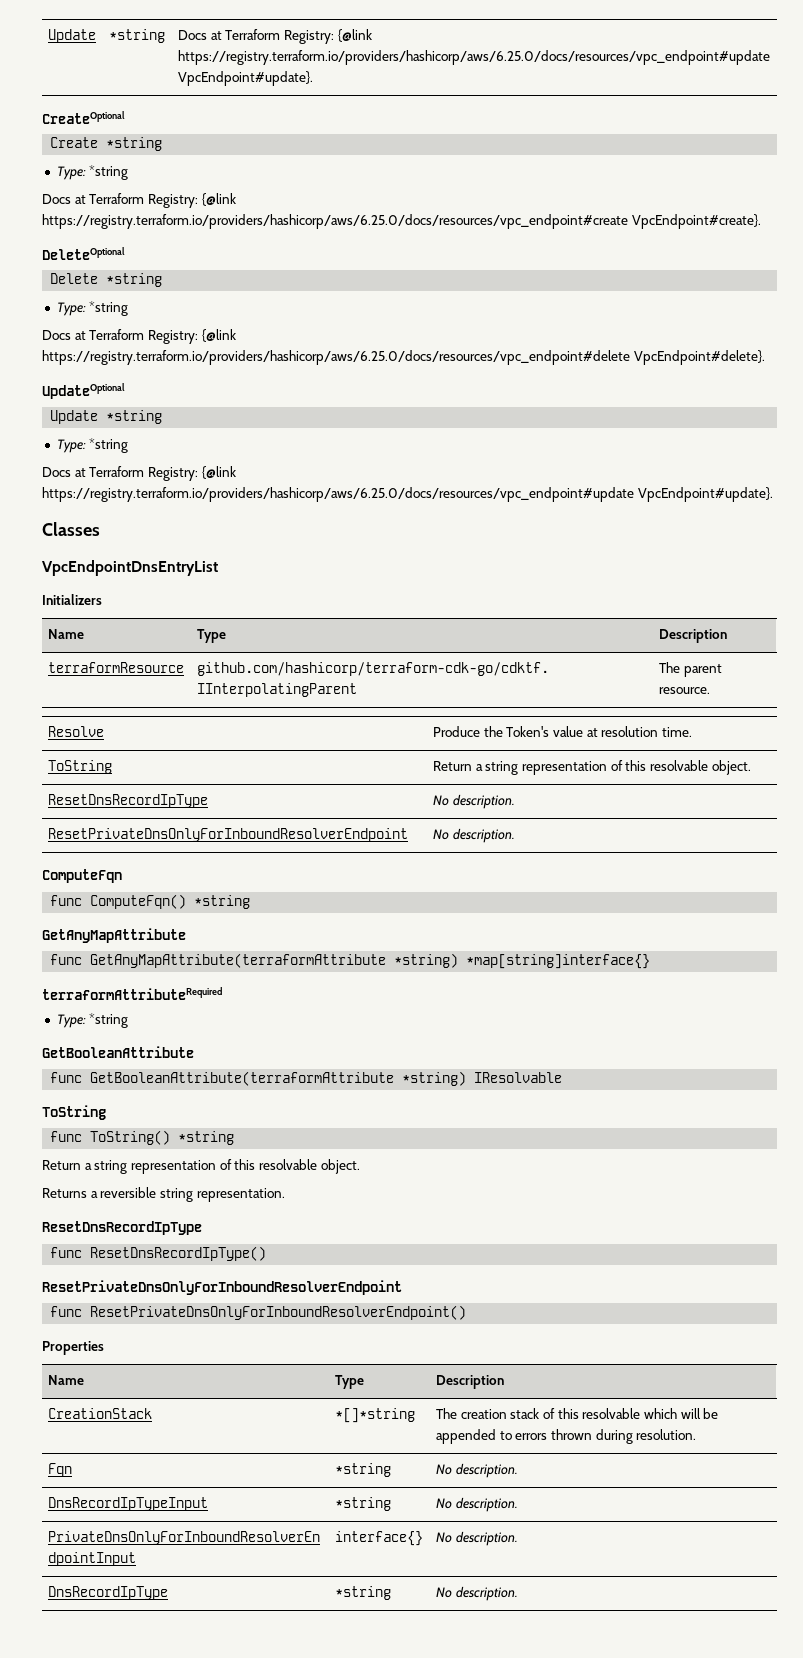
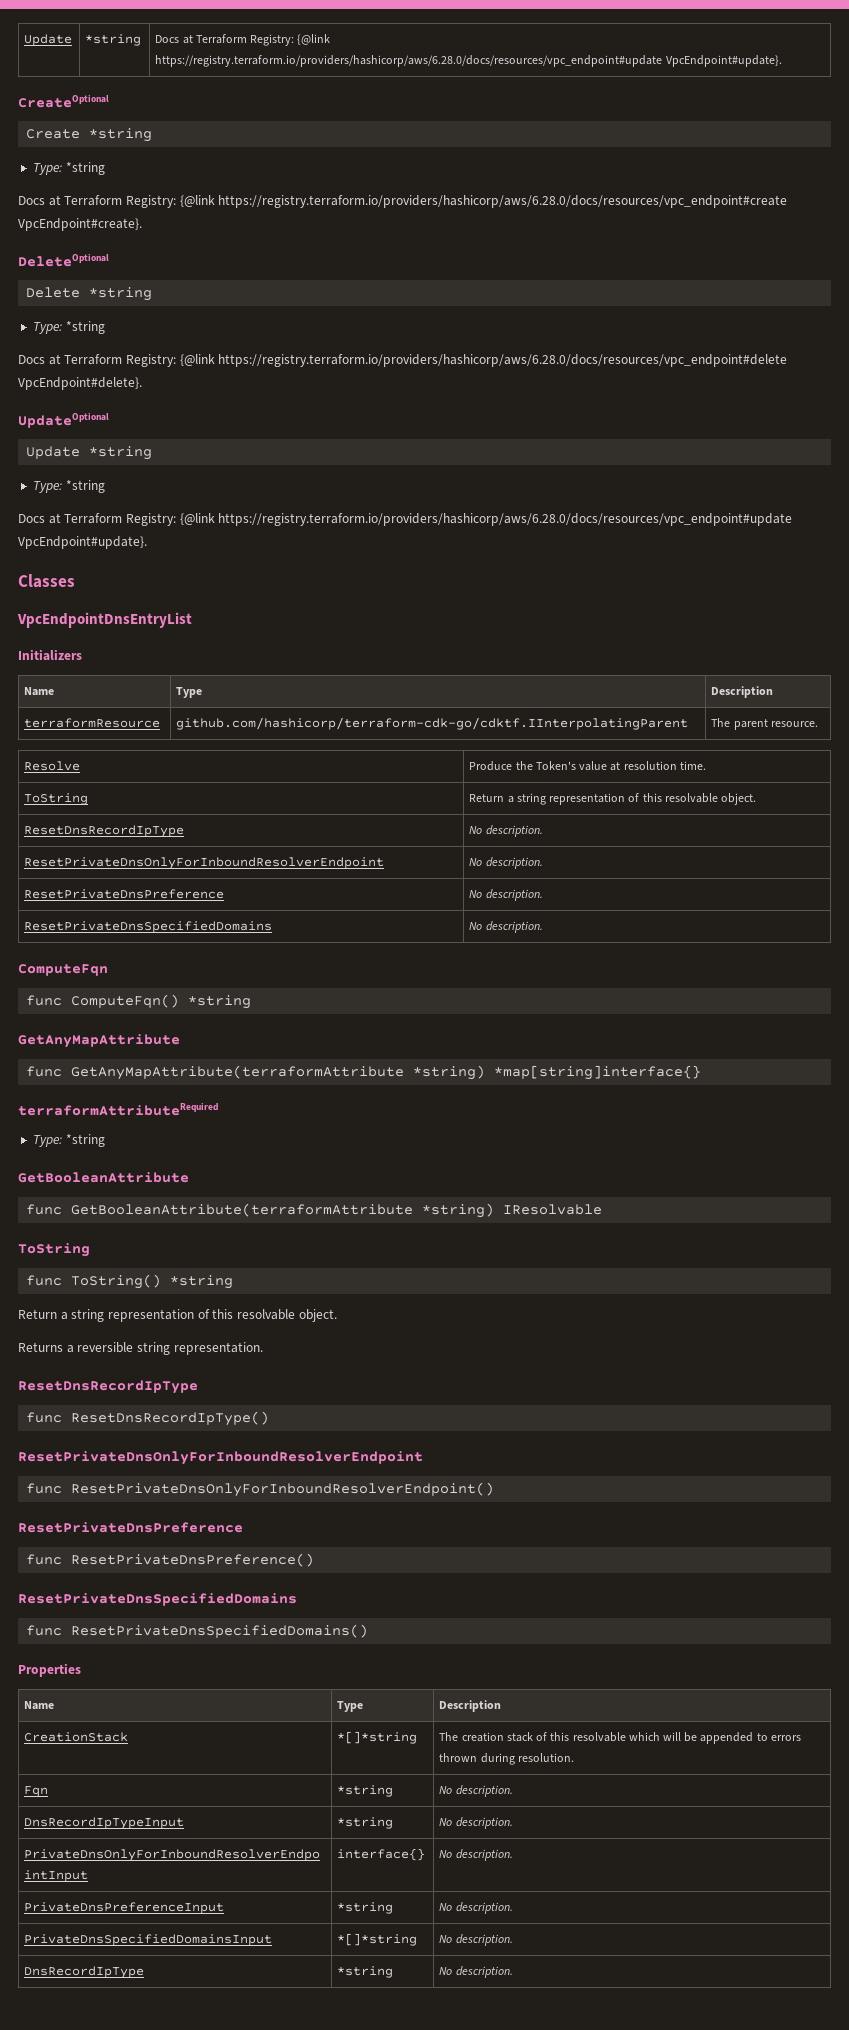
[178,50,771,65] https://registry.terraform.io/providers/hashicorp/aws/6.25.0/docs/resources/vpc_endpoint#update -> [155,55,663,67] https://registry.terraform.io/providers/hashicorp/aws/6.28.0/docs/resources/vpc_endpoint#update
[42,214,628,229] https://registry.terraform.io/providers/hashicorp/aws/6.25.0/docs/resources/vpc_endpoint#create -> [218,195,788,208] https://registry.terraform.io/providers/hashicorp/aws/6.28.0/docs/resources/vpc_endpoint#create
[42,350,630,365] https://registry.terraform.io/providers/hashicorp/aws/6.25.0/docs/resources/vpc_endpoint#delete -> [218,354,788,367] https://registry.terraform.io/providers/hashicorp/aws/6.28.0/docs/resources/vpc_endpoint#delete
[42,487,634,502] https://registry.terraform.io/providers/hashicorp/aws/6.25.0/docs/resources/vpc_endpoint#update -> [218,513,793,526] https://registry.terraform.io/providers/hashicorp/aws/6.28.0/docs/resources/vpc_endpoint#update
(515, 835) none -> [24,889,225,899] [469,889,543,901] [24,921,273,933] [469,921,543,933] // ResetPrivateDnsPreference | No description. // ResetPrivateDnsSpecifiedDomains | No description.
(467, 1312) none -> [18,1522,243,1533] [26,1553,315,1567] [18,1593,297,1606] [26,1624,369,1638] // ResetPrivateDnsPreference // func ResetPrivateDnsPreference() // ResetPrivateDnsSpecifiedDomains // func ResetPrivateDnsSpecifiedDomains()
(518, 1538) none -> [24,1902,225,1914] [337,1902,394,1914] [439,1902,513,1914] [24,1934,273,1946] [337,1933,418,1946] [439,1934,513,1946] // PrivateDnsPreferenceInput | *string | No description. // PrivateDnsSpecifiedDomainsInput | *[]*string | No description.

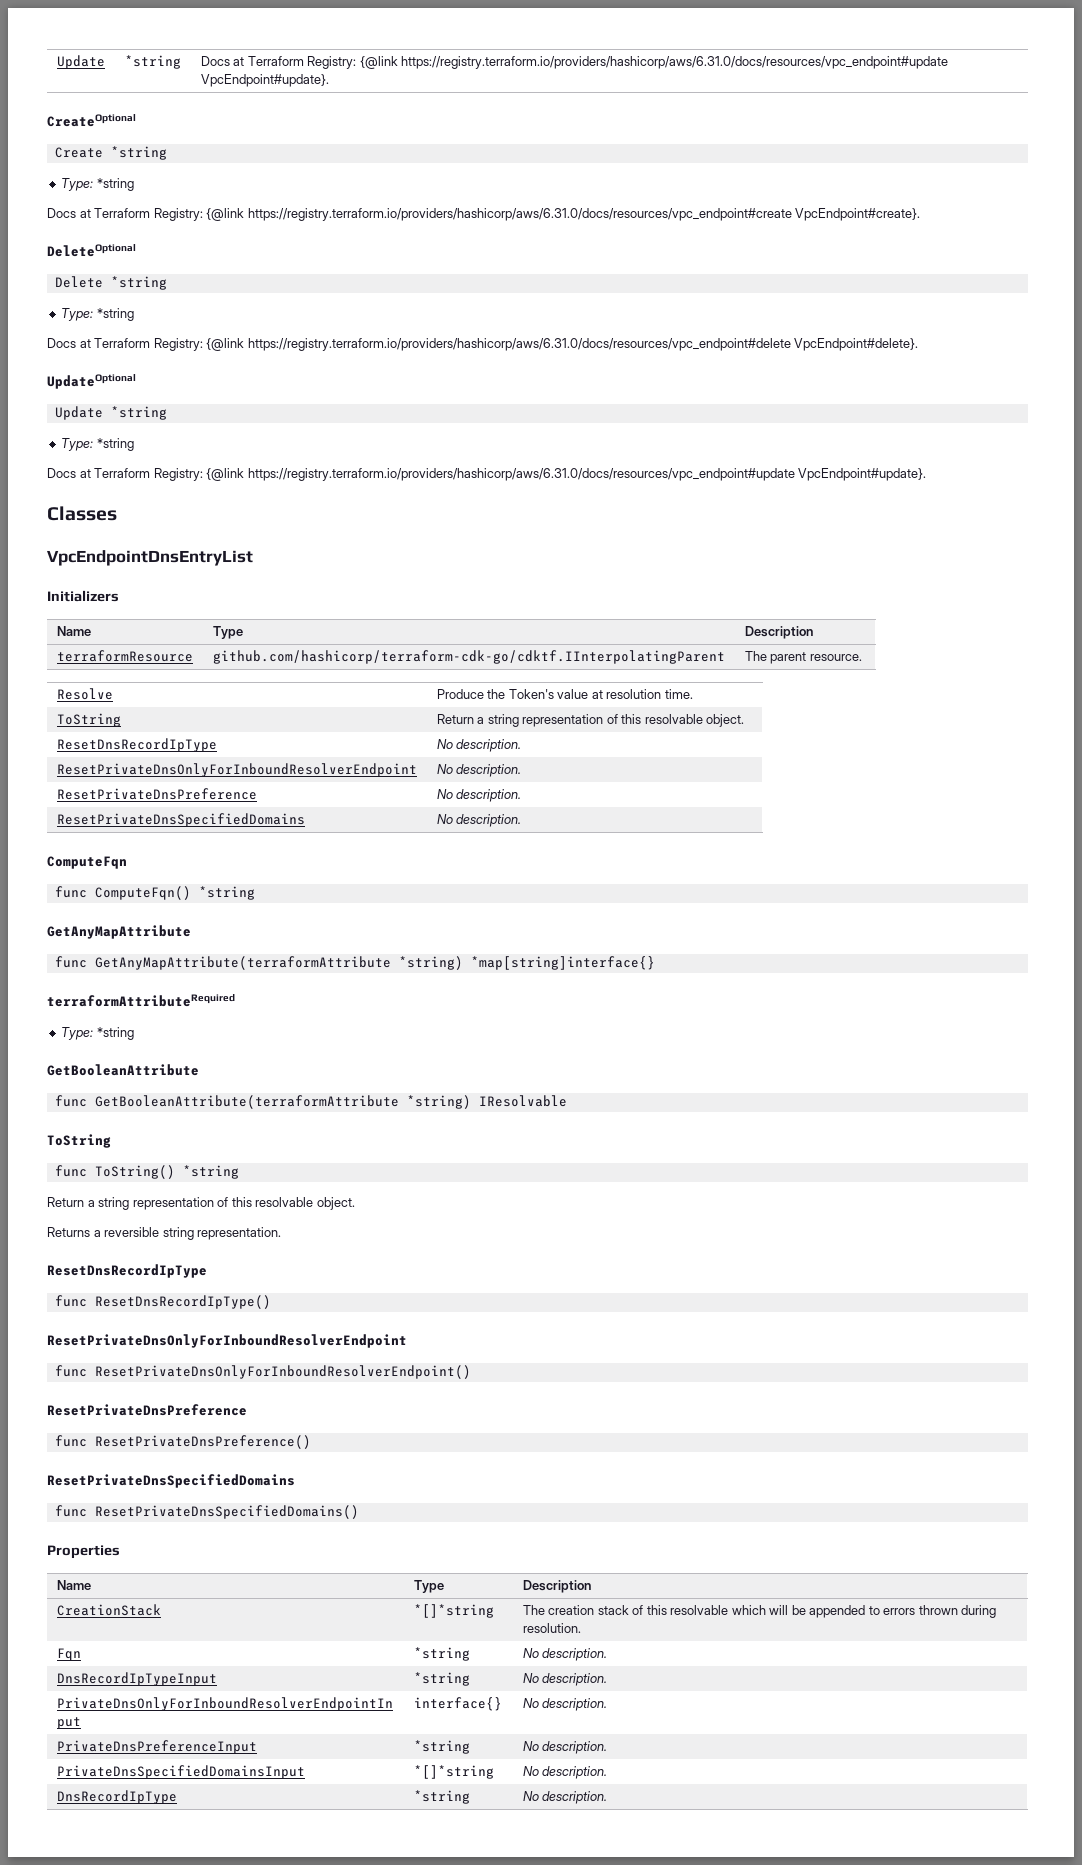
[155,55,663,67] https://registry.terraform.io/providers/hashicorp/aws/6.28.0/docs/resources/vpc_endpoint#update -> [401,56,949,69] https://registry.terraform.io/providers/hashicorp/aws/6.31.0/docs/resources/vpc_endpoint#update
[218,195,788,208] https://registry.terraform.io/providers/hashicorp/aws/6.28.0/docs/resources/vpc_endpoint#create -> [247,208,792,221] https://registry.terraform.io/providers/hashicorp/aws/6.31.0/docs/resources/vpc_endpoint#create
[218,354,788,367] https://registry.terraform.io/providers/hashicorp/aws/6.28.0/docs/resources/vpc_endpoint#delete -> [247,338,791,351] https://registry.terraform.io/providers/hashicorp/aws/6.31.0/docs/resources/vpc_endpoint#delete
[218,513,793,526] https://registry.terraform.io/providers/hashicorp/aws/6.28.0/docs/resources/vpc_endpoint#update -> [247,468,795,481] https://registry.terraform.io/providers/hashicorp/aws/6.31.0/docs/resources/vpc_endpoint#update

